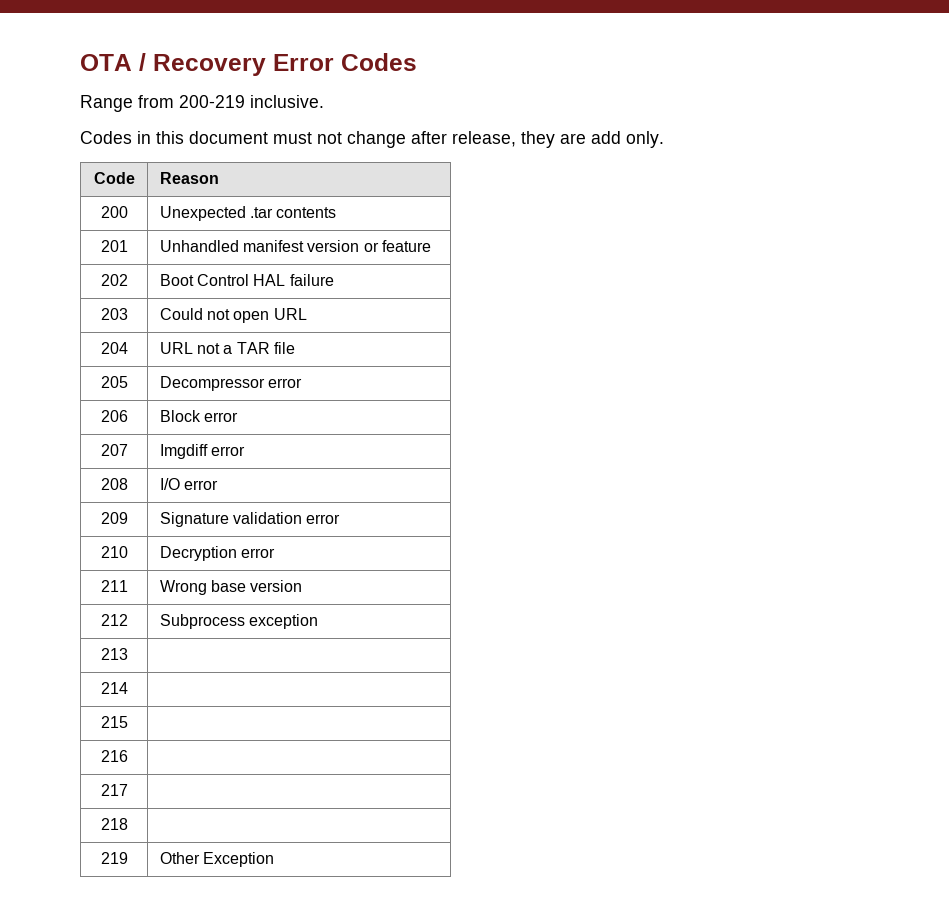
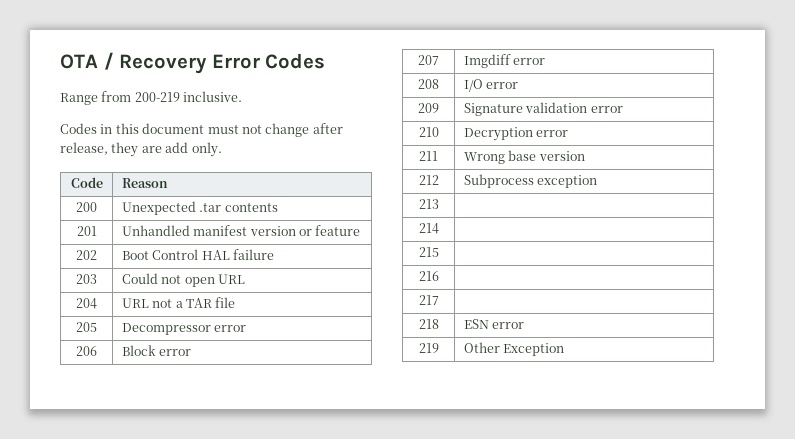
(128, 824) none -> [463,319,525,329] ESN error

